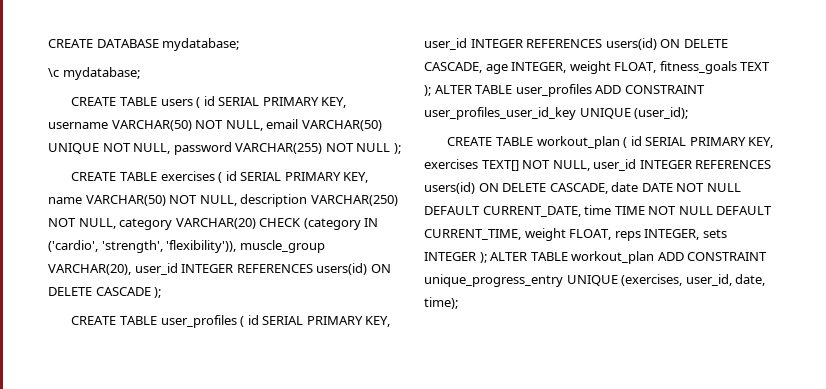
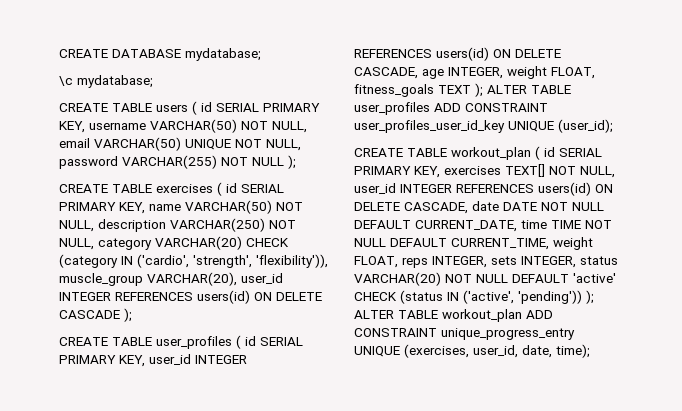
[424,252,476,261] INTEGER -> [521,256,618,268] [354,272,616,286] [354,290,582,304] INTEGER, status VARCHAR(20) NOT NULL DEFAULT 'active' CHECK (status IN ('active', 'pending'))

